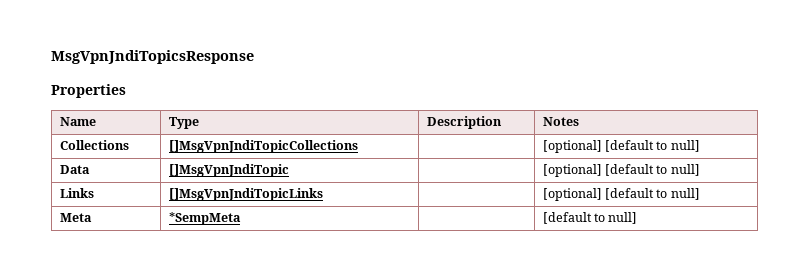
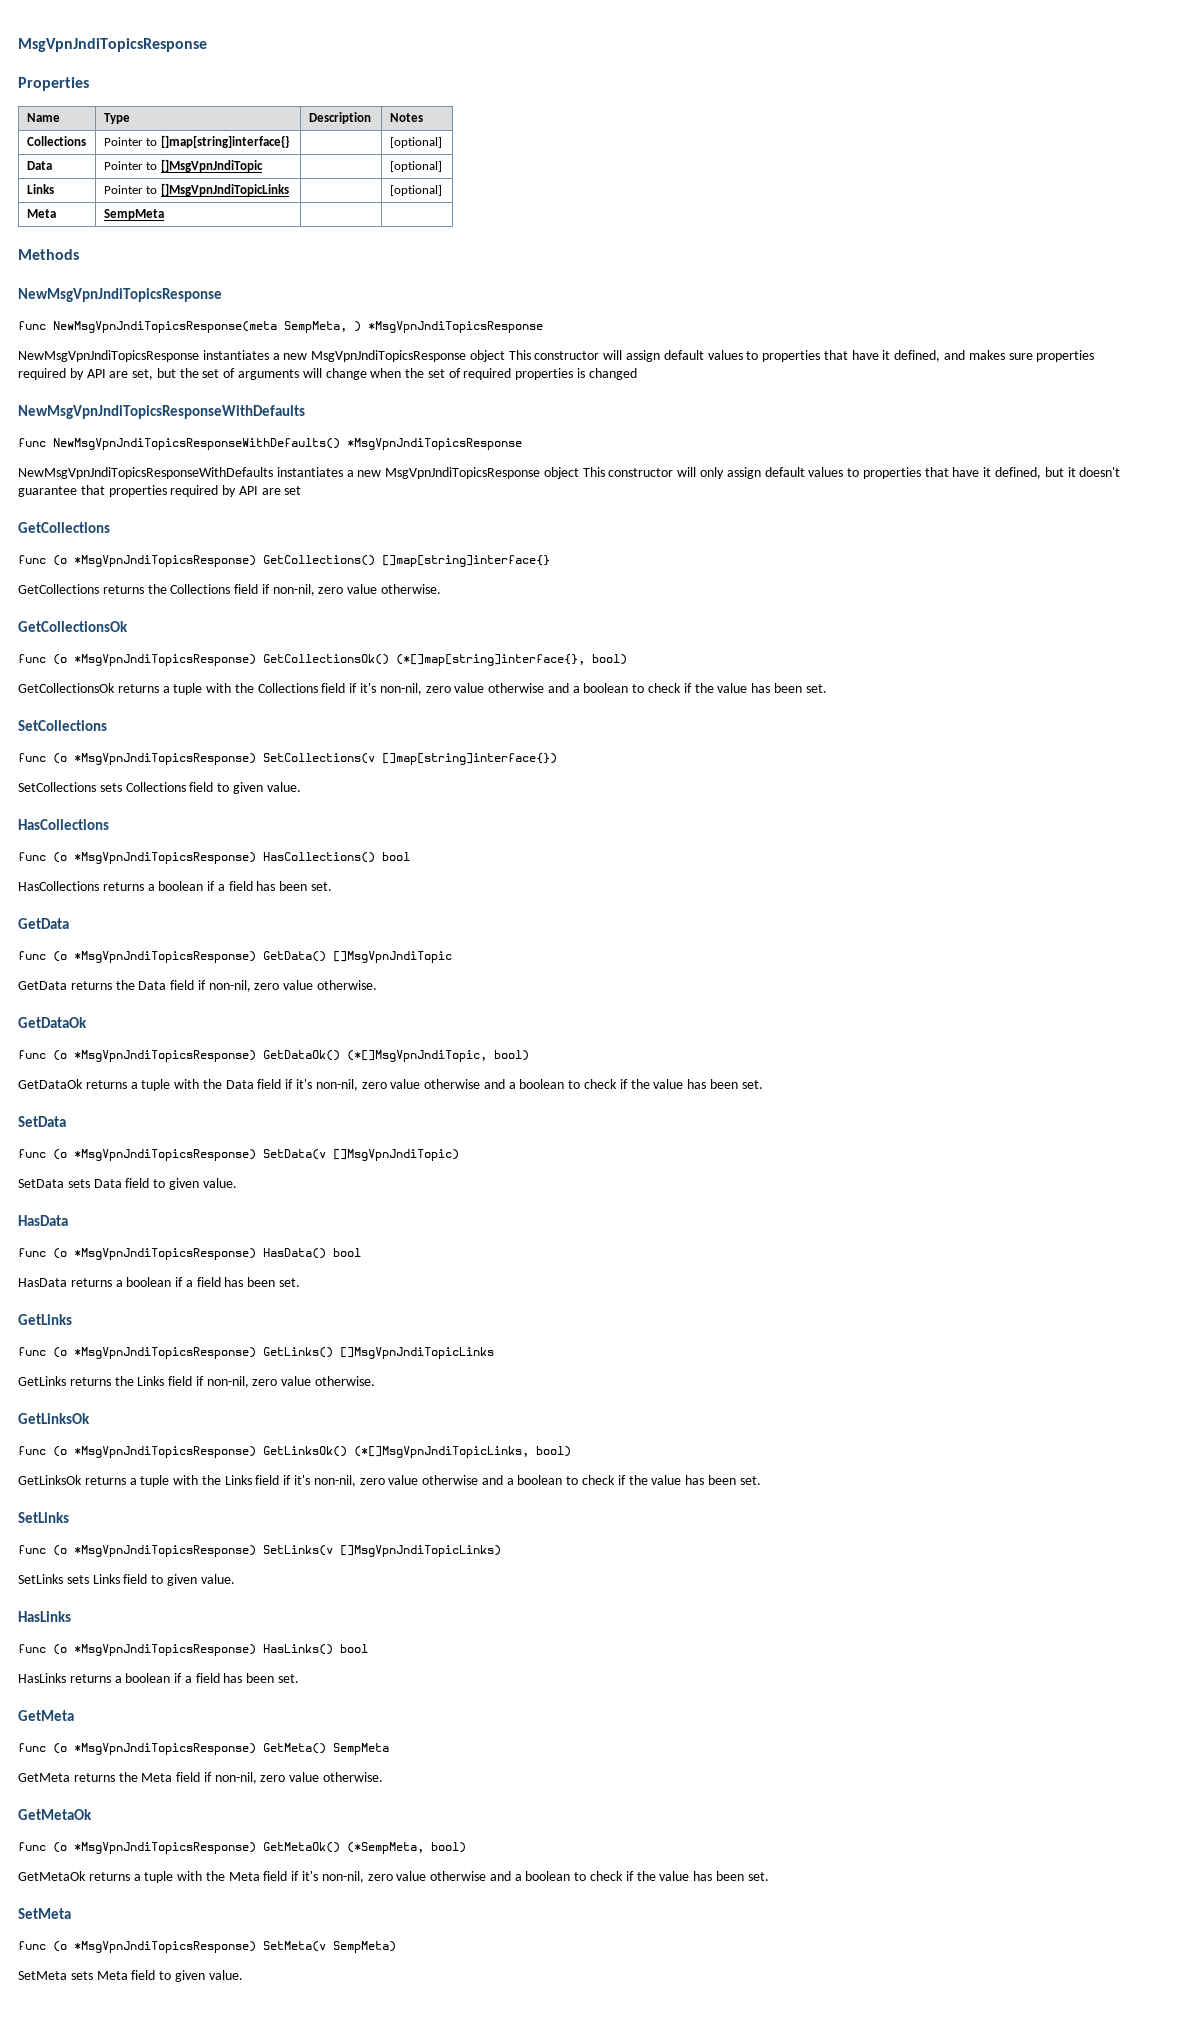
[168,140,358,153] [542,140,700,153] []MsgVpnJndiTopicCollections | | [optional] [default to null] -> [103,135,289,148] [389,137,442,148] Pointer to []map[string]interface{} | | [optional]
(90, 169) none -> [103,161,158,170] Pointer to
[605,164,700,176] [default to null] -> (442, 166) none
(94, 193) none -> [103,185,158,194] Pointer to
[605,188,700,200] [59,213,92,222] [168,212,241,225] [542,212,638,224] [default to null] // Meta | *SempMeta | | [default to null] -> [26,209,56,218] [103,209,164,220] [18,249,79,260] [18,288,222,302] [18,321,543,333] [18,350,1095,362] [18,368,637,380] [18,405,305,419] [18,438,522,450] [18,467,1121,479] [18,485,302,497] [18,522,110,533] [18,555,550,567] [18,584,442,596] [18,621,128,632] [18,654,627,666] [18,683,827,695] [18,720,107,731] [18,753,557,765] [18,782,301,794] [18,819,109,830] [18,852,410,864] [18,881,333,891] [18,918,69,929] [18,951,452,963] [18,980,378,992] [18,1017,87,1028] [18,1050,529,1062] [18,1079,763,1091] [18,1116,66,1127] [18,1149,459,1161] [18,1178,237,1190] [18,1215,68,1226] [18,1248,361,1260] [18,1277,301,1287] [18,1314,72,1325] [18,1347,494,1359] [18,1376,376,1388] [18,1413,90,1424] [18,1446,571,1458] [18,1475,761,1487] [18,1512,69,1523] [18,1545,501,1557] [18,1574,235,1586] [18,1611,71,1622] [18,1644,368,1656] [18,1673,300,1683] [18,1710,74,1721] [18,1743,389,1755] [18,1772,384,1784] [18,1809,92,1820] [18,1842,466,1854] [18,1871,769,1883] [18,1908,71,1919] [18,1941,396,1953] [18,1970,243,1982] // Meta | SempMeta | | // Methods // NewMsgVpnJndiTopicsResponse // func NewMsgVpnJndiTopicsResponse(meta SempMeta, ) *MsgVpnJndiTopicsResponse // NewMsgVpnJndiTopicsResponse instantiates a new MsgVpnJndiTopicsResponse object This constructor will assign default values to properties that have it defined, and makes sure properties required by API are set, but the set of arguments will change when the set of required properties is changed // NewMsgVpnJndiTopicsResponseWithDefaults // func NewMsgVpnJndiTopicsResponseWithDefaults() *MsgVpnJndiTopicsResponse // NewMsgVpnJndiTopicsResponseWithDefaults instantiates a new MsgVpnJndiTopicsResponse object This constructor will only assign default values to properties that have it defined, but it doesn't guarantee that properties required by API are set // GetCollections // func (o *MsgVpnJndiTopicsResponse) GetCollections() []map[string]interface{} // GetCollections returns the Collections field if non-nil, zero value otherwise. // GetCollectionsOk // func (o *MsgVpnJndiTopicsResponse) GetCollectionsOk() (*[]map[string]interface{}, bool) // GetCollectionsOk returns a tuple with the Collections field if it's non-nil, zero value otherwise and a boolean to check if the value has been set. // SetCollections // func (o *MsgVpnJndiTopicsResponse) SetCollections(v []map[string]interface{}) // SetCollections sets Collections field to given value. // HasCollections // func (o *MsgVpnJndiTopicsResponse) HasCollections() bool // HasCollections returns a boolean if a field has been set. // GetData // func (o *MsgVpnJndiTopicsResponse) GetData() []MsgVpnJndiTopic // GetData returns the Data field if non-nil, zero value otherwise. // GetDataOk // func (o *MsgVpnJndiTopicsResponse) GetDataOk() (*[]MsgVpnJndiTopic, bool) // GetDataOk returns a tuple with the Data field if it's non-nil, zero value otherwise and a boolean to check if the value has been set. // SetData // func (o *MsgVpnJndiTopicsResponse) SetData(v []MsgVpnJndiTopic) // SetData sets Data field to given value. // HasData // func (o *MsgVpnJndiTopicsResponse) HasData() bool // HasData returns a boolean if a field has been set. // GetLinks // func (o *MsgVpnJndiTopicsResponse) GetLinks() []MsgVpnJndiTopicLinks // GetLinks returns the Links field if non-nil, zero value otherwise. // GetLinksOk // func (o *MsgVpnJndiTopicsResponse) GetLinksOk() (*[]MsgVpnJndiTopicLinks, bool) // GetLinksOk returns a tuple with the Links field if it's non-nil, zero value otherwise and a boolean to check if the value has been set. // SetLinks // func (o *MsgVpnJndiTopicsResponse) SetLinks(v []MsgVpnJndiTopicLinks) // SetLinks sets Links field to given value. // HasLinks // func (o *MsgVpnJndiTopicsResponse) HasLinks() bool // HasLinks returns a boolean if a field has been set. // GetMeta // func (o *MsgVpnJndiTopicsResponse) GetMeta() SempMeta // GetMeta returns the Meta field if non-nil, zero value otherwise. // GetMetaOk // func (o *MsgVpnJndiTopicsResponse) GetMetaOk() (*SempMeta, bool) // GetMetaOk returns a tuple with the Meta field if it's non-nil, zero value otherwise and a boolean to check if the value has been set. // SetMeta // func (o *MsgVpnJndiTopicsResponse) SetMeta(v SempMeta) // SetMeta sets Meta field to given value.

